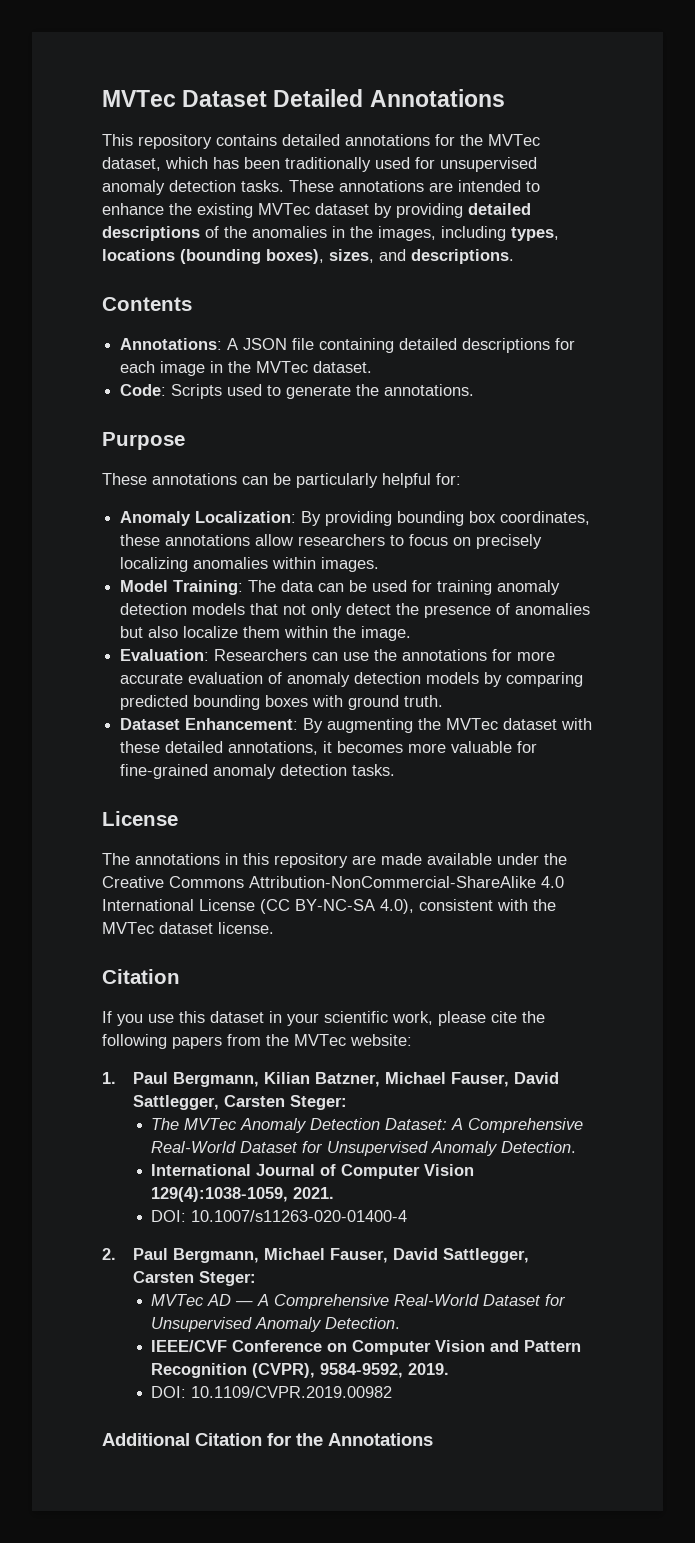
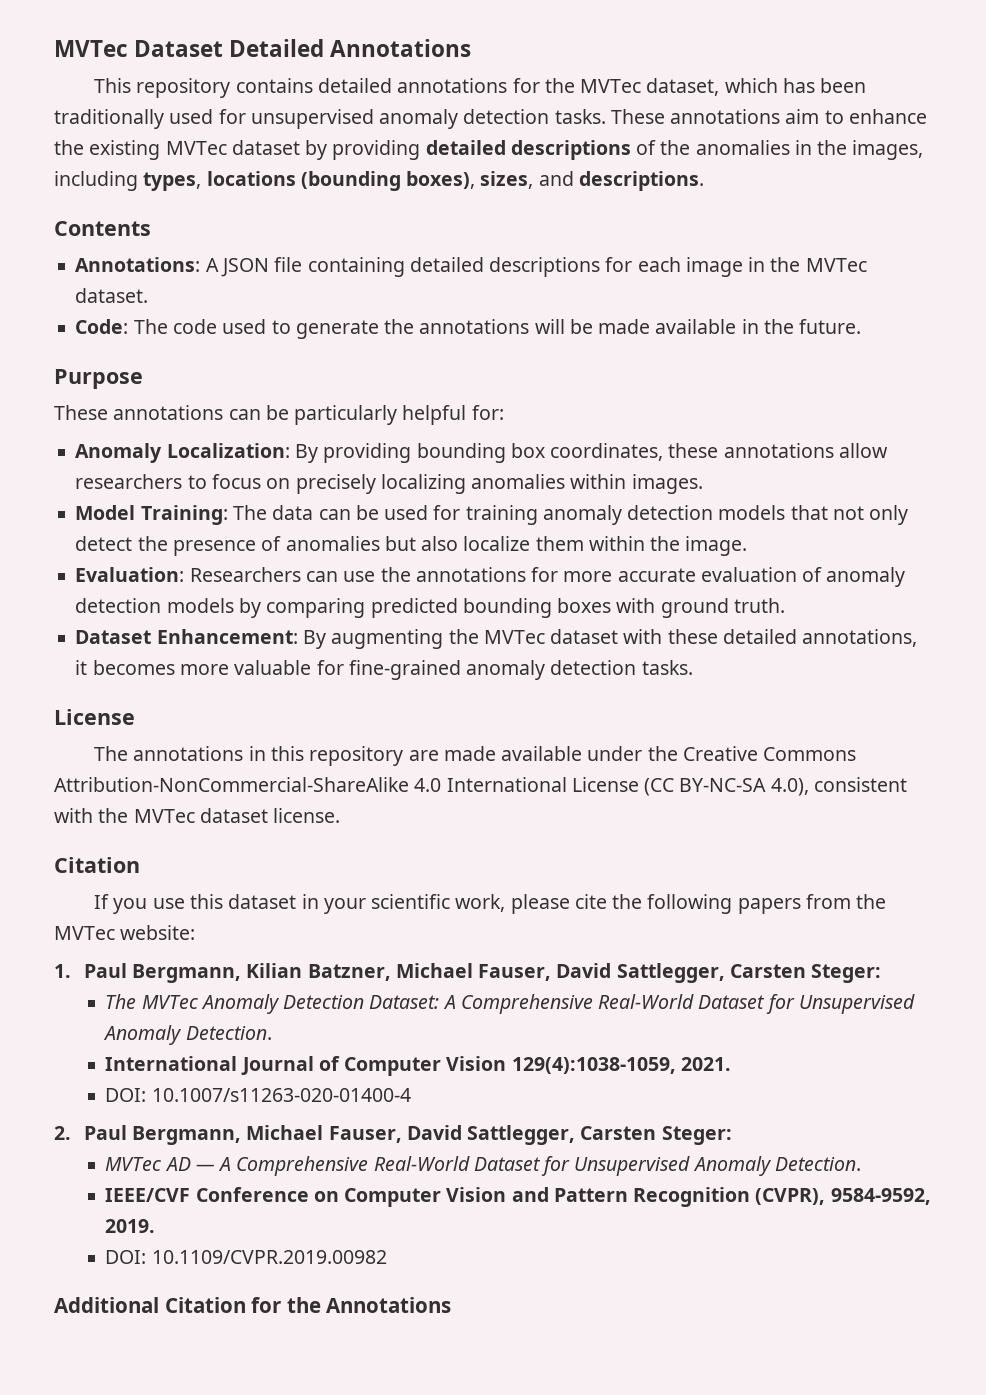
[429,180,521,192] are intended -> [785,109,820,124] aim
[171,384,223,399] Scripts -> [133,319,217,334] The code
[384,384,475,396] annotations. -> [419,319,862,334] annotations will be made available in the future.

